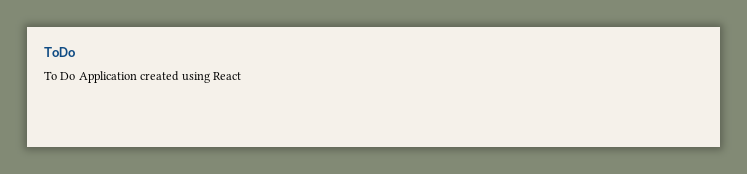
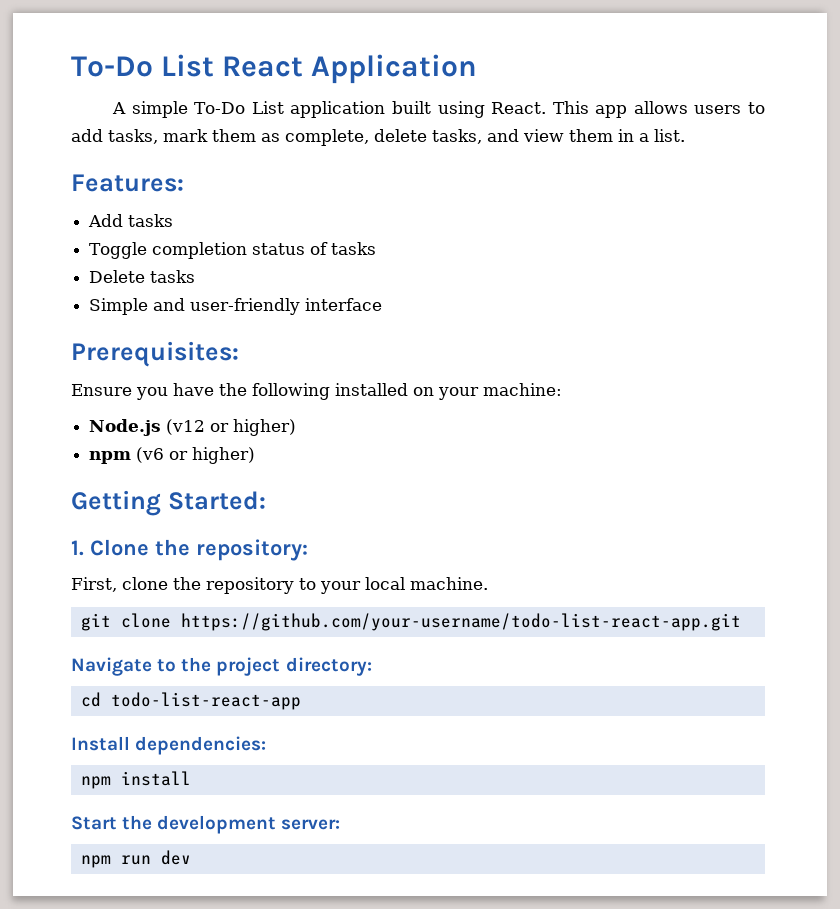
[44,47,75,57] [44,71,241,83] ToDo // To Do Application created using React -> [71,54,478,84] [112,101,765,118] [71,129,685,146] [71,174,184,192] [88,214,174,227] [89,242,377,259] [89,270,196,283] [89,298,383,315] [71,341,239,367] [71,383,562,400] [89,419,297,436] [89,447,256,464] [71,490,266,516] [71,539,308,561] [71,577,488,594] [80,613,741,631] [71,657,372,676] [80,692,301,710] [71,736,267,755] [80,771,191,789] [71,815,341,834] [80,850,191,868] To-Do List React Application // A simple To-Do List application built using React. This app allows users to add tasks, mark them as complete, delete tasks, and view them in a list. // Features: // Add tasks // Toggle completion status of tasks // Delete tasks // Simple and user-friendly interface // Prerequisites: // Ensure you have the following installed on your machine: // Node.js (v12 or higher) // npm (v6 or higher) // Getting Started: // 1. Clone the repository: // First, clone the repository to your local machine. // git clone https://github.com/your-username/todo-list-react-app.git // Navigate to the project directory: // cd todo-list-react-app // Install dependencies: // npm install // Start the development server: // npm run dev

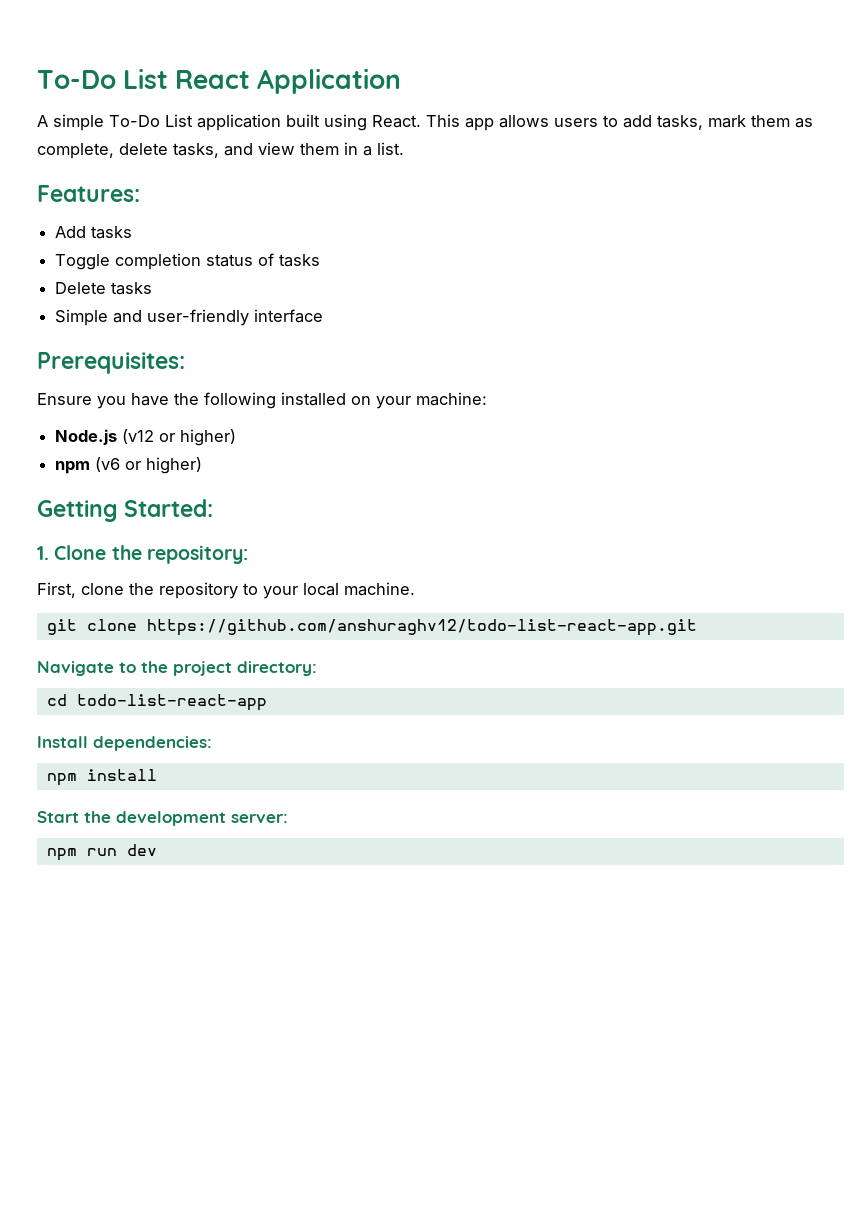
[180,613,741,631] https://github.com/your-username/todo-list-react-app.git -> [146,619,697,636] https://github.com/anshuraghv12/todo-list-react-app.git

